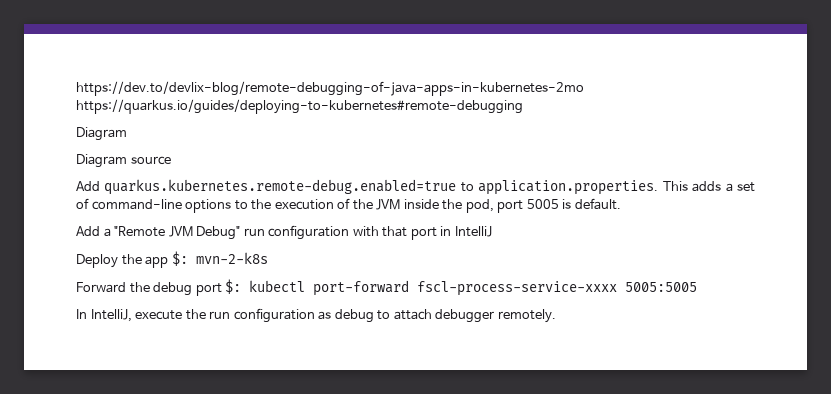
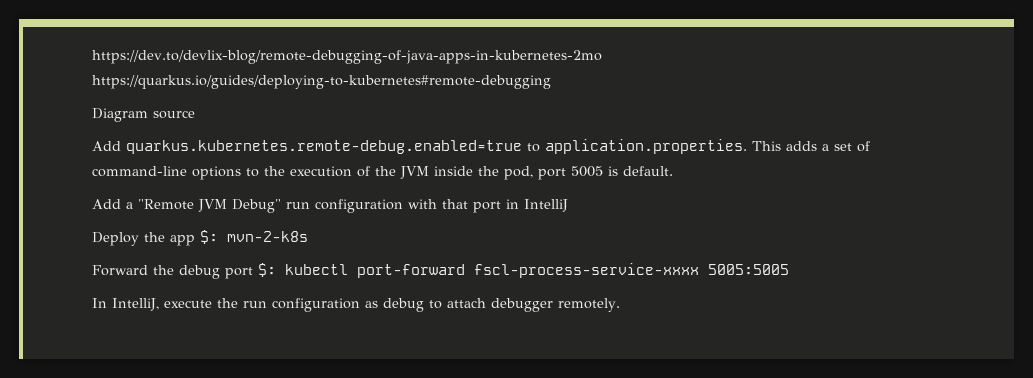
[76,154,127,168] // Diagram -> (148, 115) none

